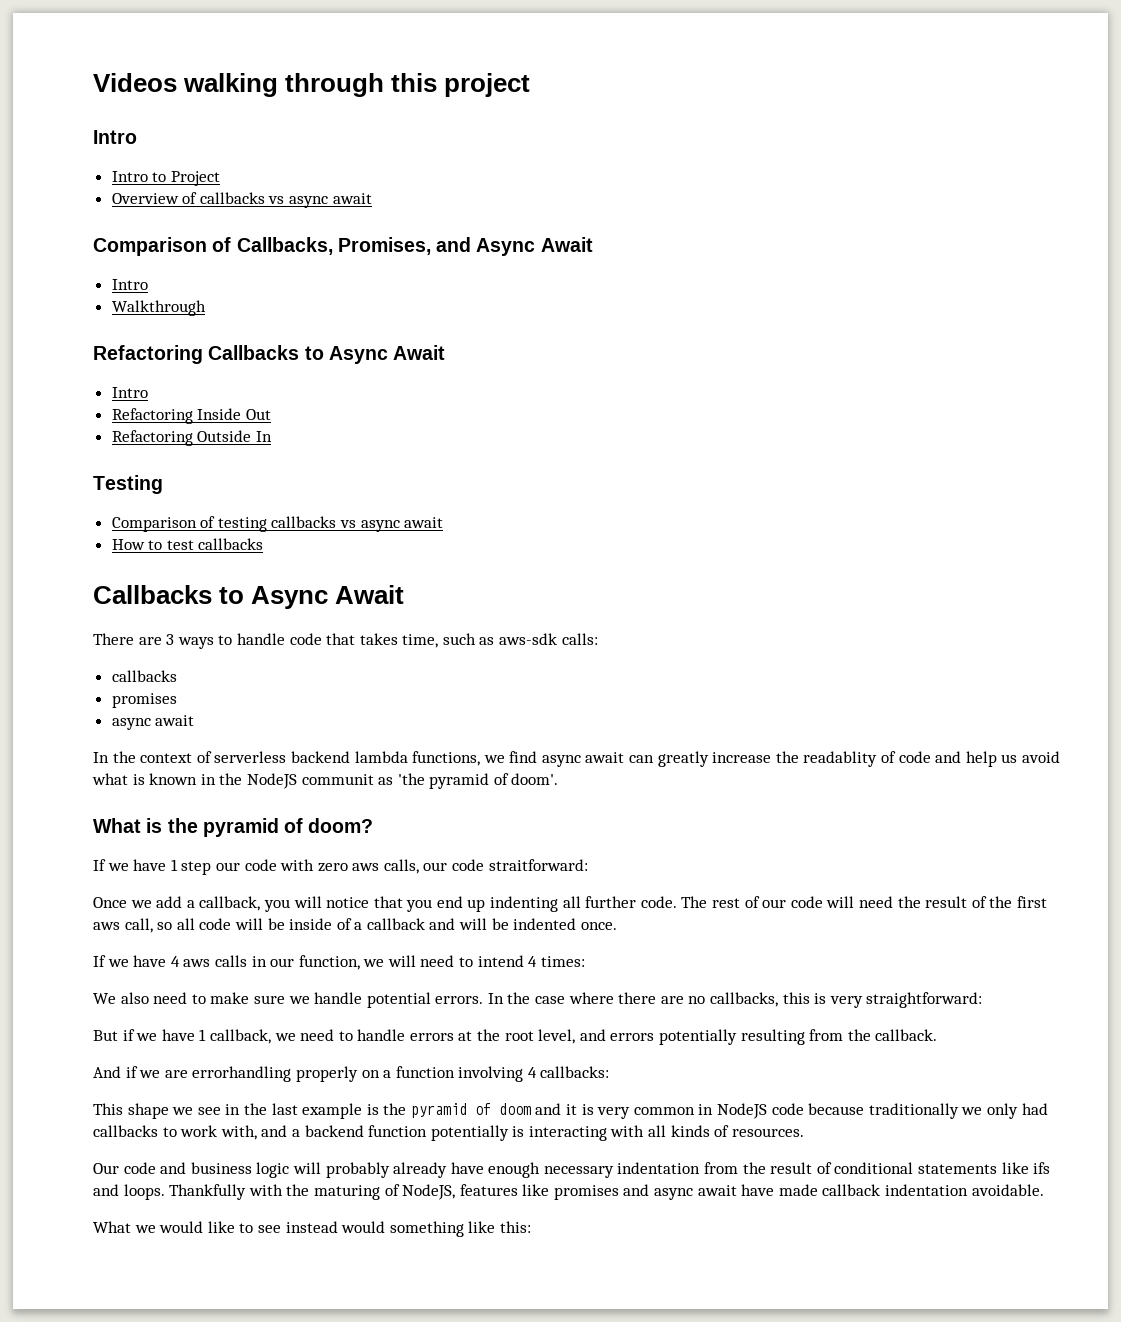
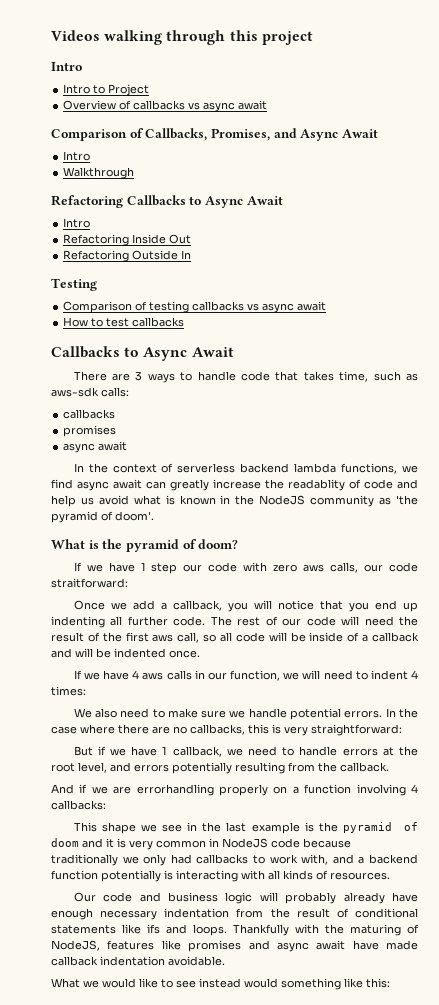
[301,774,374,785] communit -> [310,495,375,507] community
[477,955,524,967] intend -> [370,670,408,680] indent

